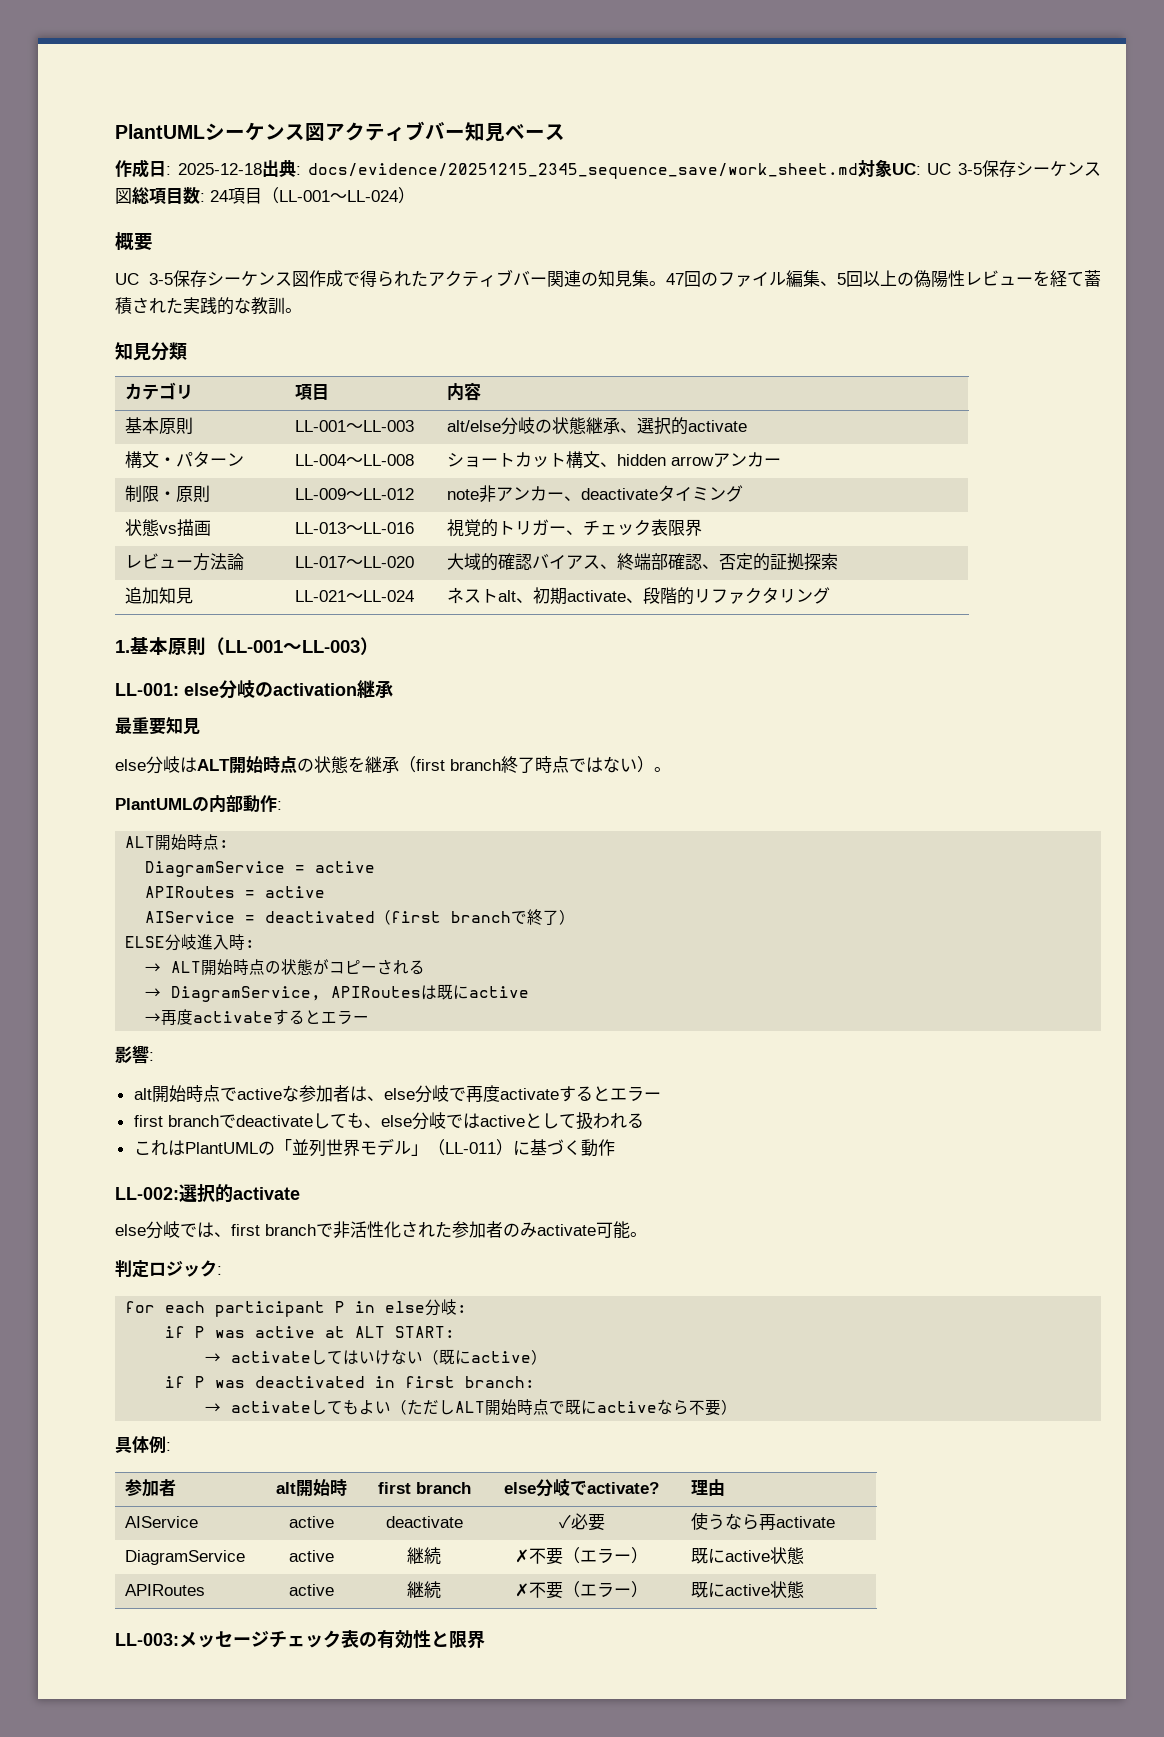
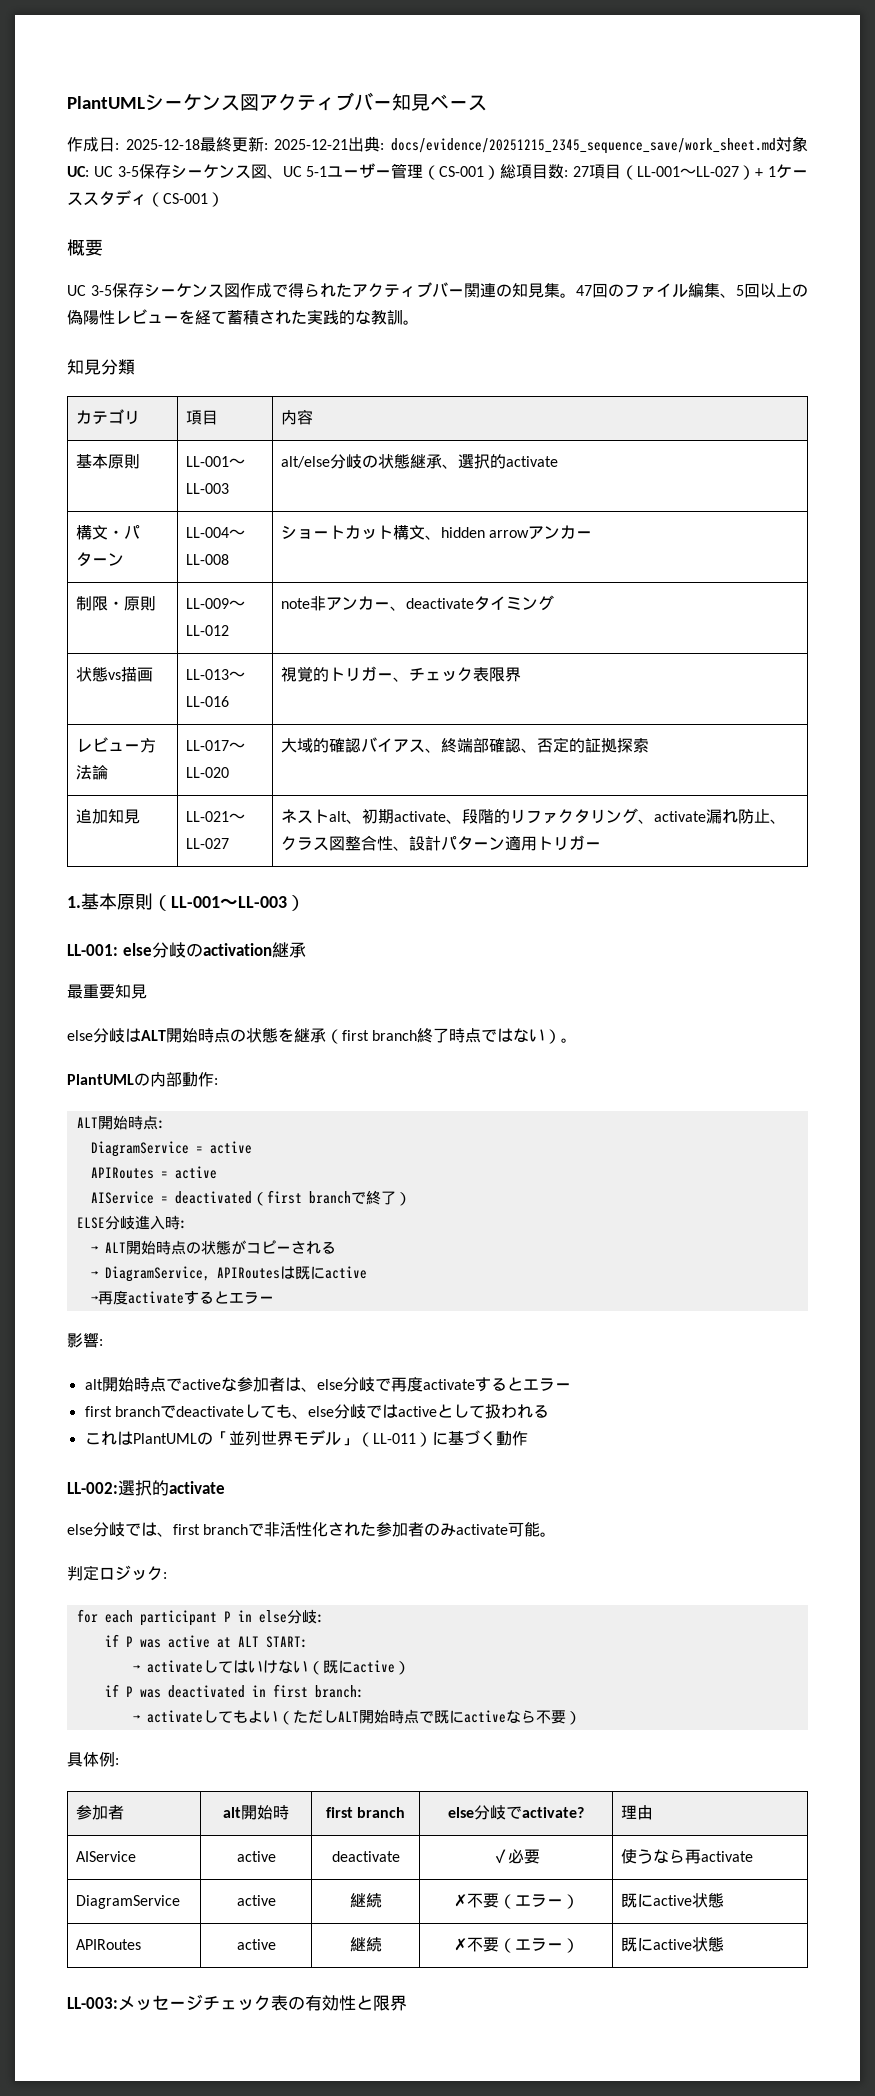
(262, 169) none -> [199,136,349,152] 最終更新: 2025-12-21
(132, 196) none -> [266,163,501,180] 、UC 5-1ユーザー管理（CS-001）
[210,190,228,202] 24 -> [573,166,590,177] 27
[347,190,398,202] LL-024 -> [696,164,808,180] [67,190,208,207] LL-027）+ 1ケーススタディ（CS-001
[363,590,415,602] LL-024 -> [185,838,229,849] LL-027
(831, 595) none -> [637,809,786,824] [280,835,601,851] 、activate漏れ防止、クラス図整合性、設計パターン適用トリガー

